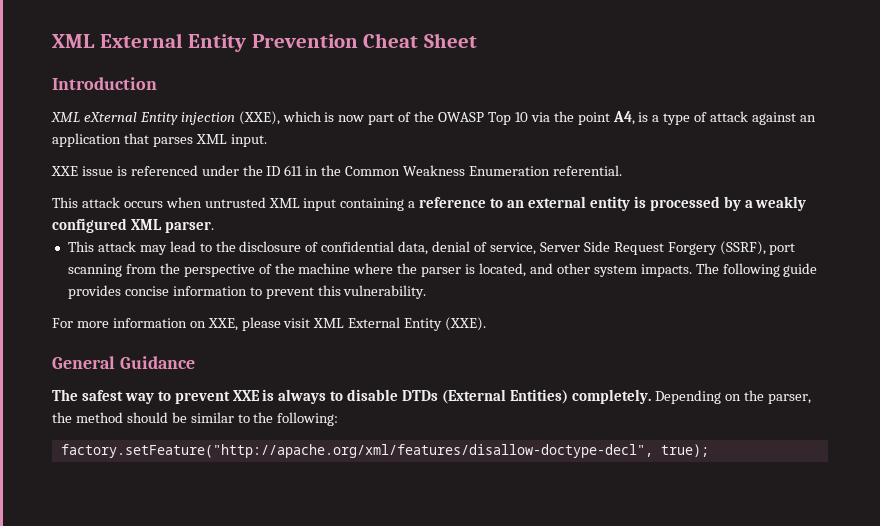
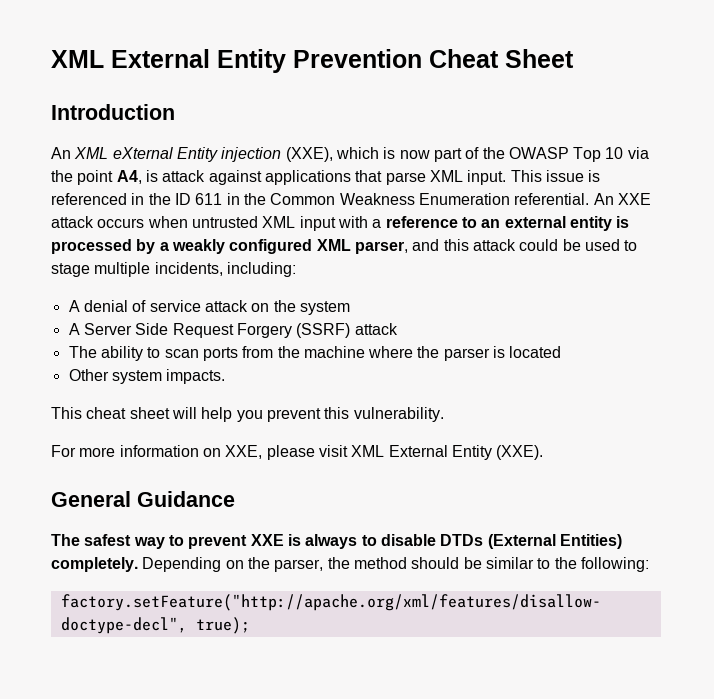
(157, 83) none -> [51,147,71,159] An
[652,111,816,125] [52,133,193,147] a type of attack against an application that parses -> [162,170,426,185] attack against applications that parse
[51,166,78,176] // XXE -> [510,170,542,182] This
[201,165,239,176] under -> [131,193,145,205] in
[52,197,78,208] // This -> [593,193,651,205] An XXE
[340,198,405,211] containing -> [337,216,368,228] with
[164,221,214,233] [67,241,796,255] [67,263,272,277] parser. // This attack may lead to the disclosure of confidential data, denial of service, Server Side Request Forgery (SSRF), port scanning from the perspective of -> [354,239,638,254] [51,262,296,277] [68,300,350,315] [68,323,398,338] [68,346,274,361] parser, and this attack could be used to stage multiple incidents, including: // A denial of service attack on the system // A Server Side Request Forgery (SSRF) attack // The ability to scan ports from
[479,263,590,277] located, and other -> [509,346,562,358] [68,369,109,381] located // Other
[695,263,818,277] [67,285,262,299] The following guide provides concise information to -> [51,407,263,422] // This cheat sheet will help you

